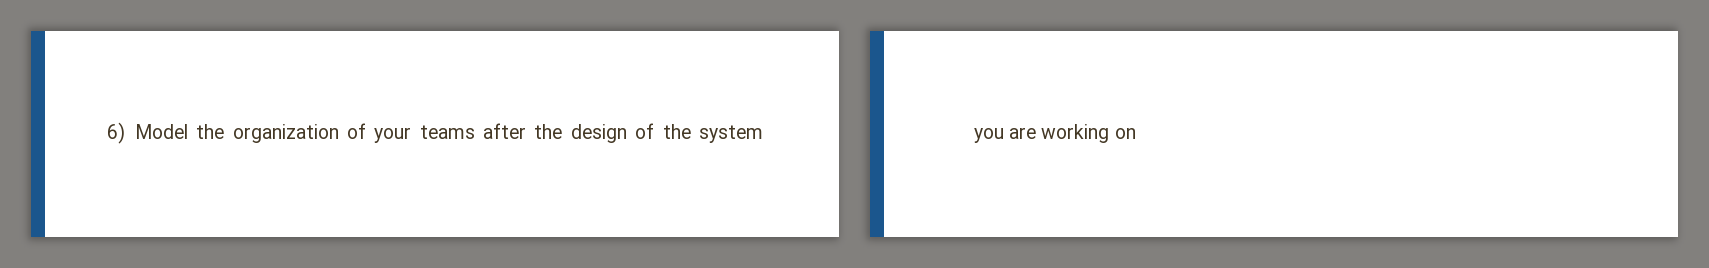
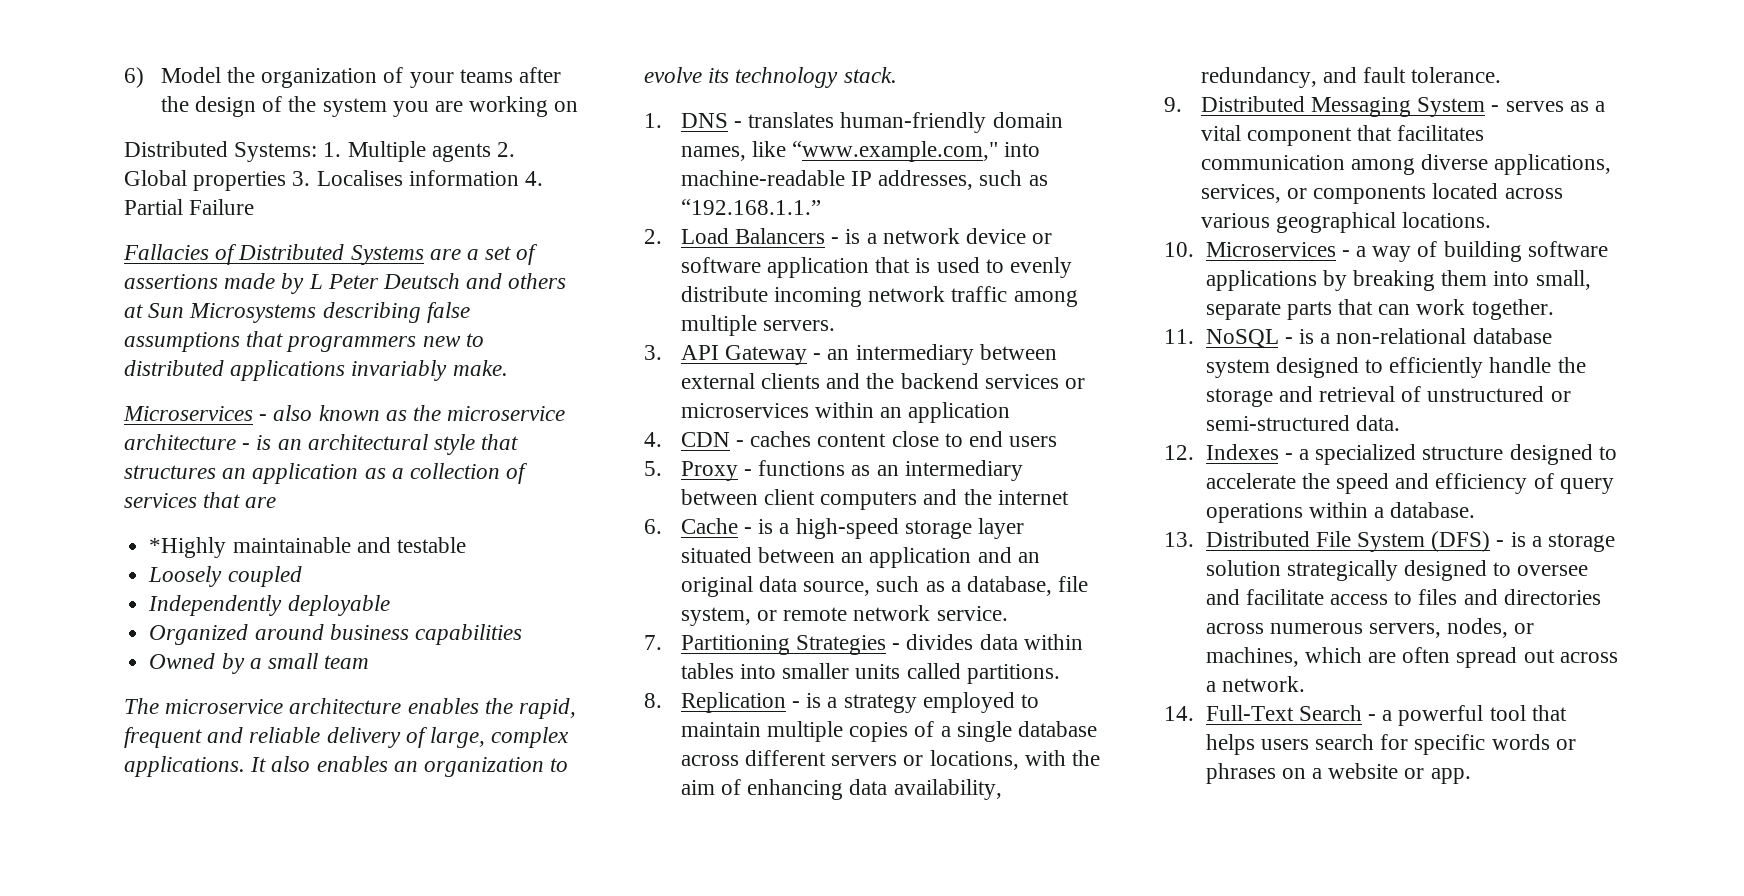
(1136, 133) none -> [124,141,516,162] [124,170,544,191] [124,199,255,215] [123,244,539,265] [124,273,567,294] [124,302,470,323] [124,331,484,352] [124,360,508,381] [123,405,566,421] [124,434,519,455] [124,463,529,484] [124,492,277,508] [149,537,466,558] [148,566,302,587] [148,595,390,616] [149,624,522,645] [149,653,370,674] [124,698,577,719] [124,727,570,748] [124,756,569,777] [644,67,897,88] [644,112,1063,133] [680,141,1041,162] [680,170,1048,190] [680,199,821,215] [644,228,1053,244] [680,257,1072,278] [680,286,1078,307] [680,315,835,336] [644,344,1057,365] [680,373,1085,389] [680,402,1011,423] [644,431,1058,447] [644,460,1023,481] [680,489,1069,510] [644,518,1024,539] [680,547,1040,568] [680,576,1089,597] [680,605,1008,626] [644,634,1083,655] [680,663,1060,684] [644,692,1039,713] [680,721,1097,742] [680,750,1100,770] [680,779,1002,800] [1200,67,1502,88] [1164,96,1605,117] [1200,125,1485,146] [1200,154,1612,175] [1200,183,1563,204] [1200,212,1492,233] [1164,241,1608,262] [1205,270,1591,291] [1205,299,1554,320] [1164,328,1552,348] [1205,357,1586,378] [1205,386,1571,407] [1205,415,1400,431] [1164,444,1617,465] [1205,473,1614,494] [1205,502,1476,523] [1164,531,1615,552] [1205,560,1589,581] [1205,589,1601,605] [1205,618,1535,638] [1205,647,1618,668] [1205,676,1305,692] [1164,705,1567,726] [1205,734,1576,755] [1205,763,1471,784] // Distributed Systems: 1. Multiple agents 2. Global properties 3. Localises information 4. Partial Failure // Fallacies of Distributed Systems are a set of assertions made by L Peter Deutsch and others at Sun Microsystems describing false assumptions that programmers new to distributed applications invariably make. // Microservices - also known as the microservice architecture - is an architectural style that structures an application as a collection of services that are // *Highly maintainable and testable // Loosely coupled // Independently deployable // Organized around business capabilities // Owned by a small team // The microservice architecture enables the rapid, frequent and reliable delivery of large, complex applications. It also enables an organization to evolve its technology stack. // 1. DNS - translates human-friendly domain names, like “www.example.com," into machine-readable IP addresses, such as “192.168.1.1.” // 2. Load Balancers - is a network device or software application that is used to evenly distribute incoming network traffic among multiple servers. // 3. API Gateway - an intermediary between external clients and the backend services or microservices within an application // 4. CDN - caches content close to end users // 5. Proxy - functions as an intermediary between client computers and the internet // 6. Cache - is a high-speed storage layer situated between an application and an original data source, such as a database, file system, or remote network service. // 7. Partitioning Strategies - divides data within tables into smaller units called partitions. // 8. Replication - is a strategy employed to maintain multiple copies of a single database across different servers or locations, with the aim of enhancing data availability, redundancy, and fault tolerance. // 9. Distributed Messaging System - serves as a vital component that facilitates communication among diverse applications, services, or components located across various geographical locations. // 10. Microservices - a way of building software applications by breaking them into small, separate parts that can work together. // 11. NoSQL - is a non-relational database system designed to efficiently handle the storage and retrieval of unstructured or semi-structured data. // 12. Indexes - a specialized structure designed to accelerate the speed and efficiency of query operations within a database. // 13. Distributed File System (DFS) - is a storage solution strategically designed to oversee and facilitate access to files and directories across numerous servers, nodes, or machines, which are often spread out across a network. // 14. Full-Text Search - a powerful tool that helps users search for specific words or phrases on a website or app.

